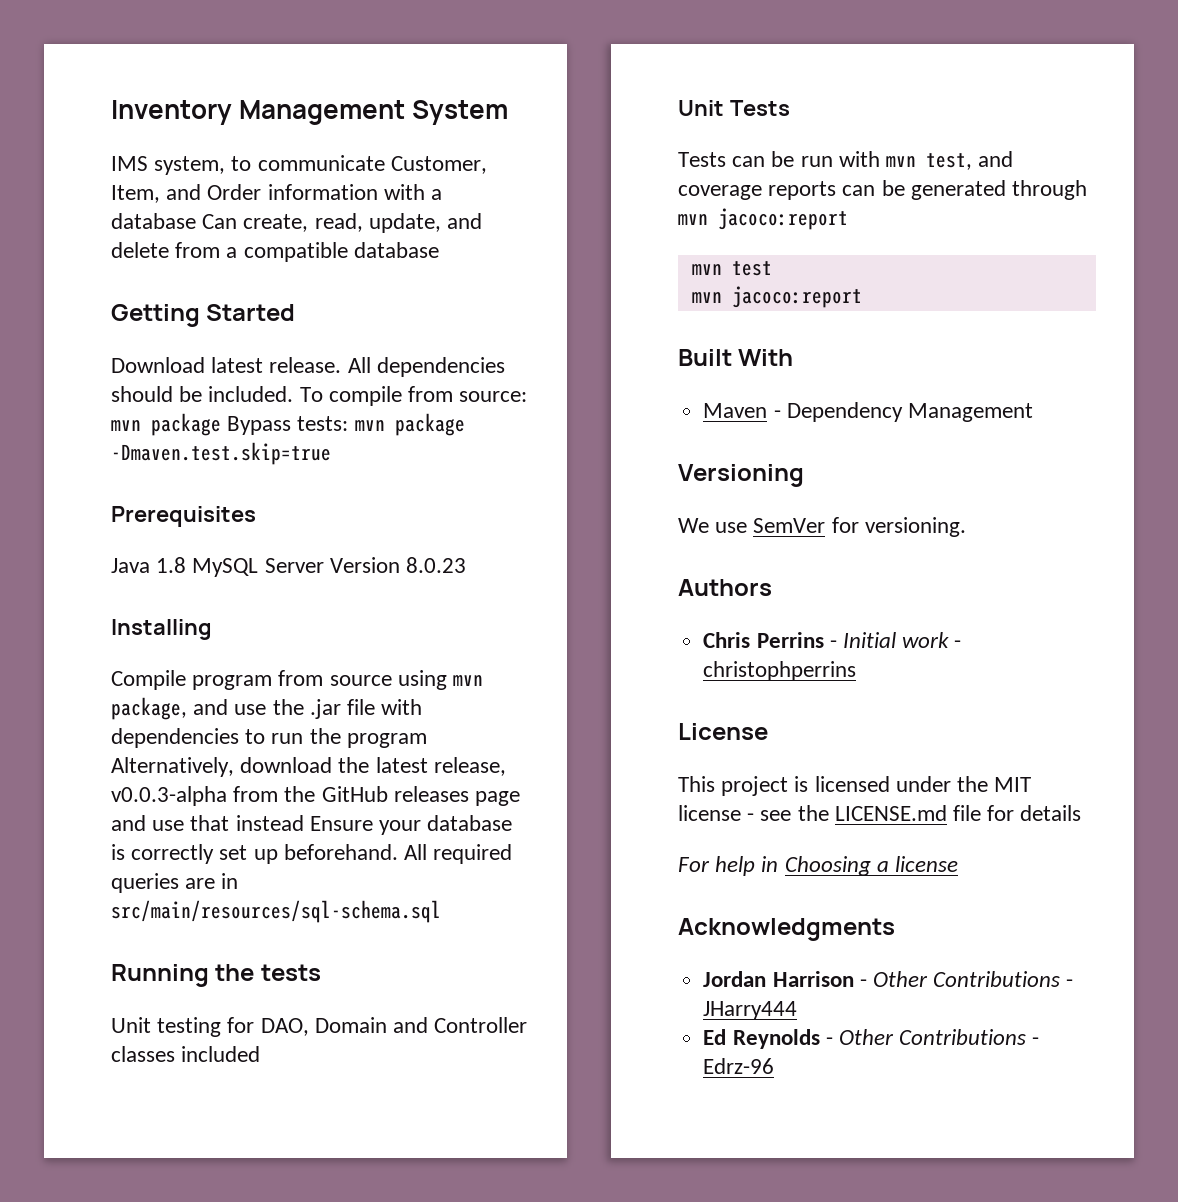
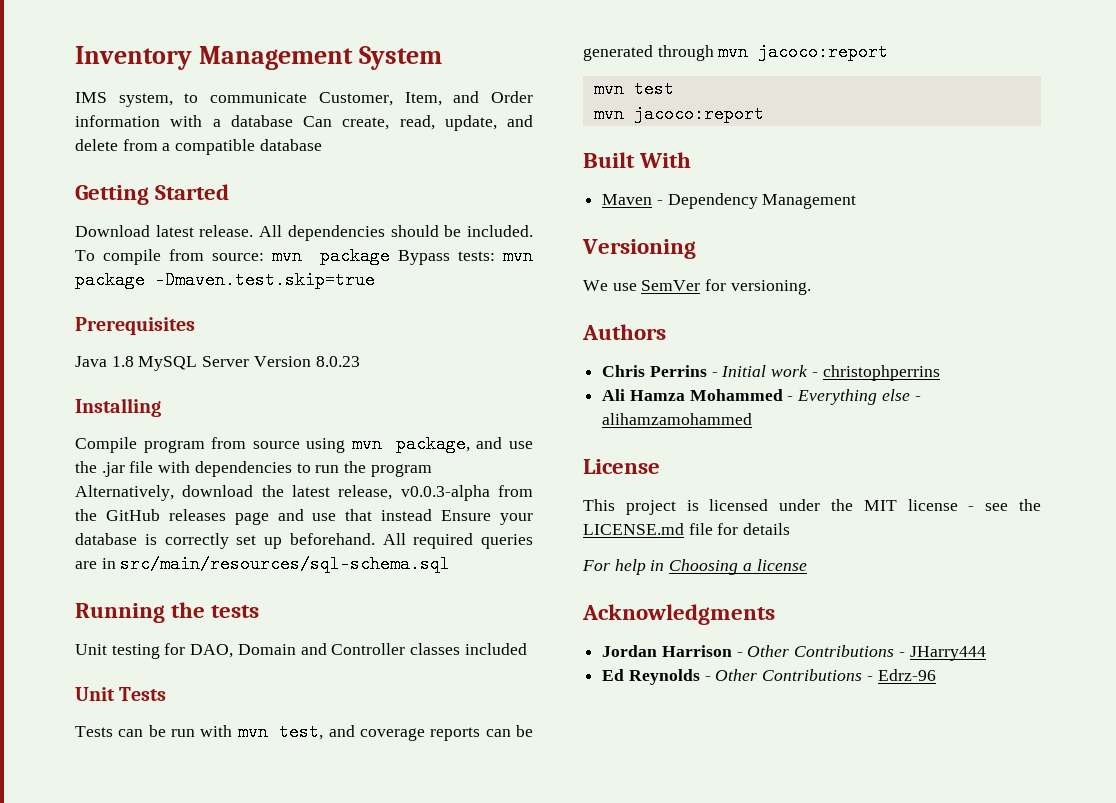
(857, 671) none -> [602,389,921,405] [602,413,753,425] // Ali Hamza Mohammed - Everything else - alihamzamohammed

